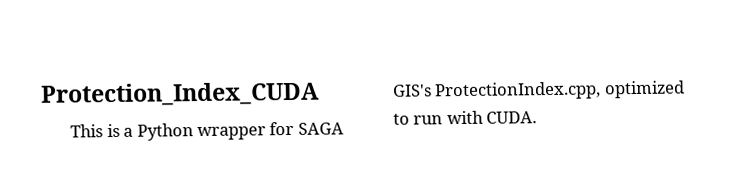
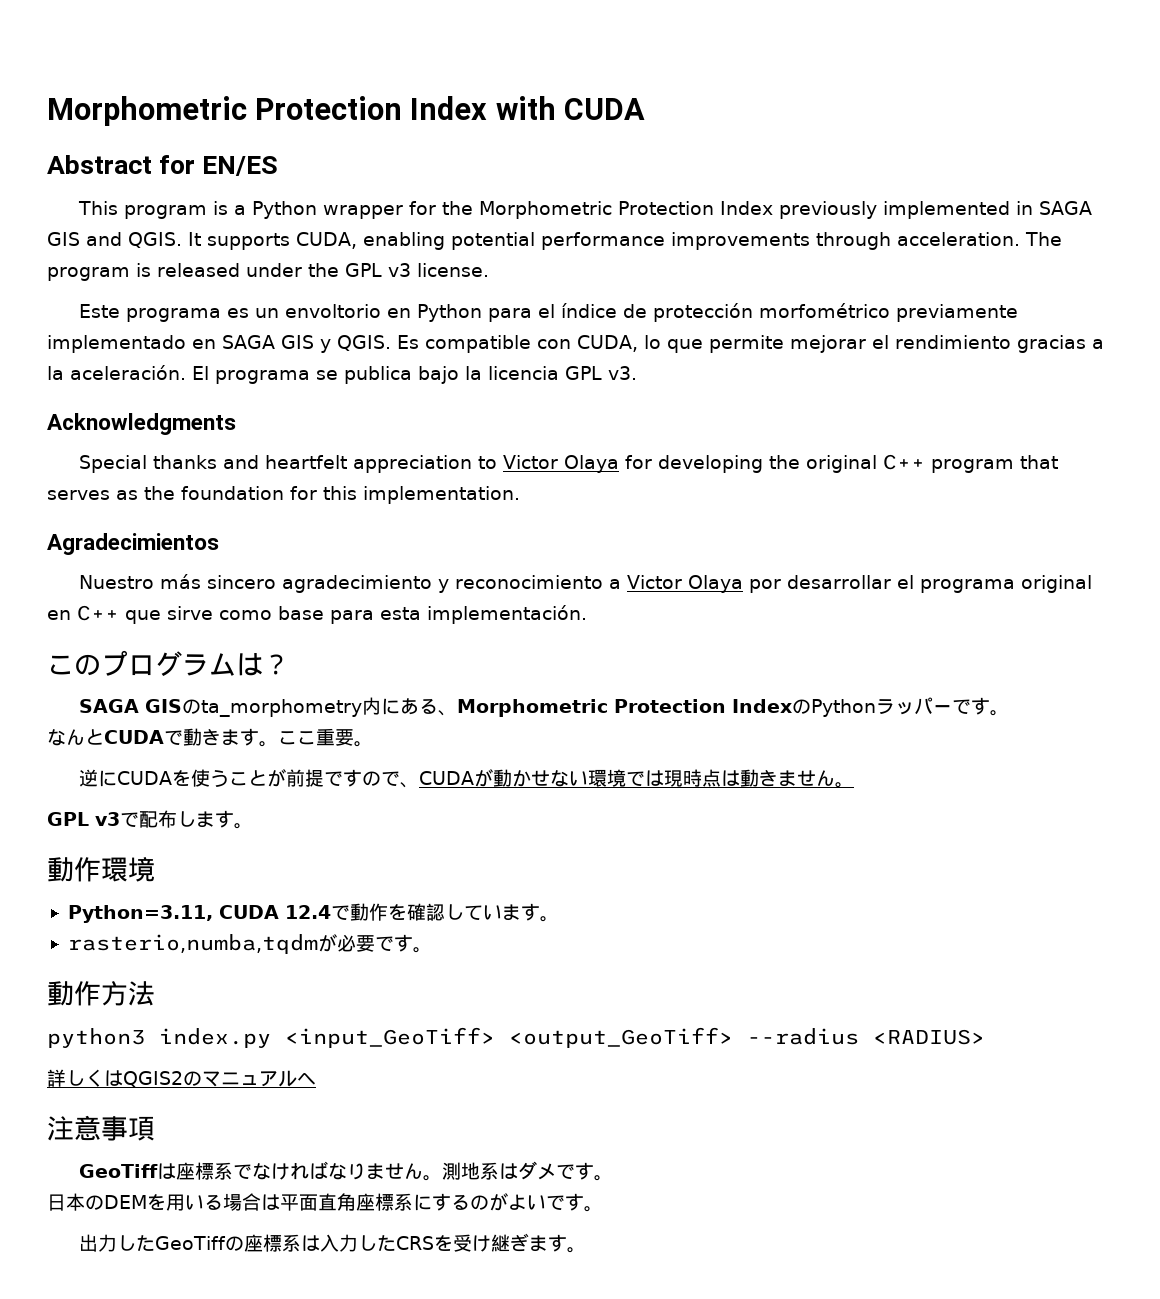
[40,81,320,107] Protection_Index_CUDA -> [47,96,645,126] [47,155,279,176] Morphometric Protection Index with CUDA // Abstract for EN/ES
(104, 131) none -> [123,205,207,219] program
[297,122,344,135] [392,80,685,101] [393,110,538,125] SAGA GIS's ProtectionIndex.cpp, optimized to run with CUDA. -> [441,201,1092,219] [47,232,1062,250] [47,263,489,281] [78,303,1018,322] [47,335,1104,353] [47,365,637,384] [47,413,236,435] [78,454,1058,473] [47,486,520,504] [47,533,219,555] [78,574,1092,593] [47,605,587,624] [47,650,290,676] [78,697,1009,717] [47,728,373,747] [78,769,854,788] [47,810,253,829] [47,856,155,882] [67,903,559,923] [67,934,432,954] [47,981,155,1006] [47,1027,985,1048] [47,1069,316,1087] [47,1115,155,1141] [78,1161,613,1181] [47,1193,603,1212] [78,1233,586,1253] the Morphometric Protection Index previously implemented in SAGA GIS and QGIS. It supports CUDA, enabling potential performance improvements through acceleration. The program is released under the GPL v3 license. // Este programa es un envoltorio en Python para el índice de protección morfométrico previamente implementado en SAGA GIS y QGIS. Es compatible con CUDA, lo que permite mejorar el rendimiento gracias a la aceleración. El programa se publica bajo la licencia GPL v3. // Acknowledgments // Special thanks and heartfelt appreciation to Victor Olaya for developing the original C++ program that serves as the foundation for this implementation. // Agradecimientos // Nuestro más sincero agradecimiento y reconocimiento a Victor Olaya por desarrollar el programa original en C++ que sirve como base para esta implementación. // このプログラムは？ // SAGA GISのta_morphometry内にある、Morphometric Protection IndexのPythonラッパーです。 // なんとCUDAで動きます。ここ重要。 // 逆にCUDAを使うことが前提ですので、CUDAが動かせない環境では現時点は動きません。 // GPL v3で配布します。 // 動作環境 // Python=3.11, CUDA 12.4で動作を確認しています。 // rasterio,numba,tqdmが必要です。 // 動作方法 // python3 index.py <input_GeoTiff> <output_GeoTiff> --radius <RADIUS> // 詳しくはQGIS2のマニュアルへ // 注意事項 // GeoTiffは座標系でなければなりません。測地系はダメです。 // 日本のDEMを用いる場合は平面直角座標系にするのがよいです。 // 出力したGeoTiffの座標系は入力したCRSを受け継ぎます。

